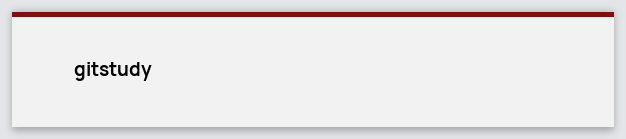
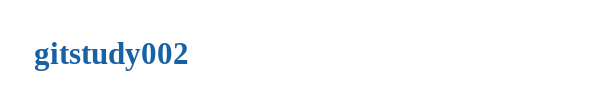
[74,62,152,81] gitstudy -> [34,42,189,71] gitstudy002

